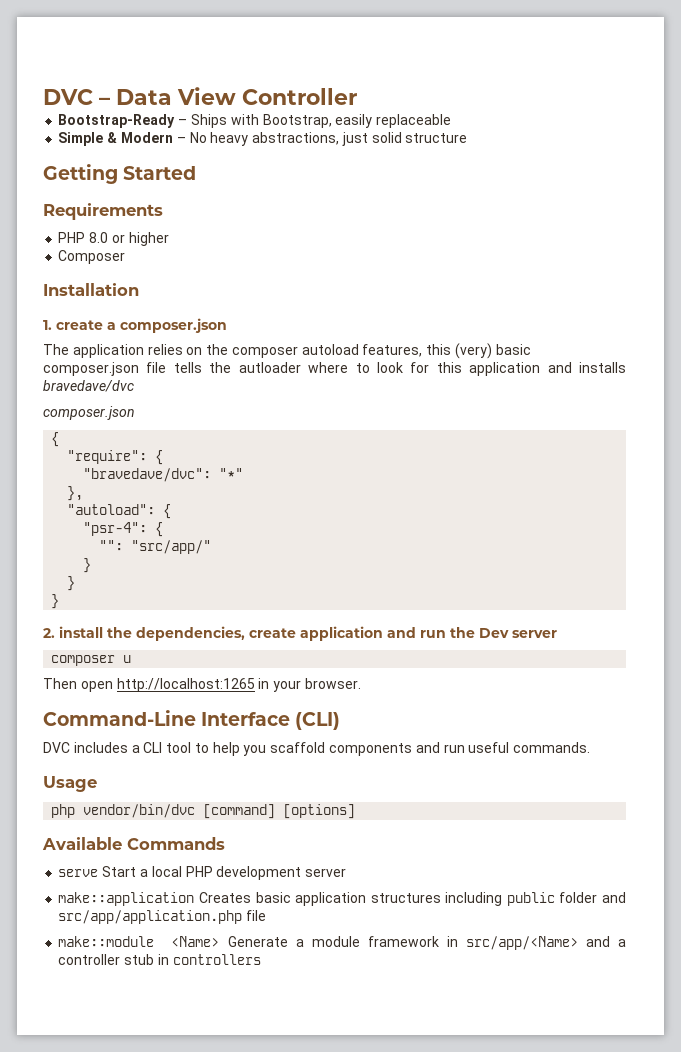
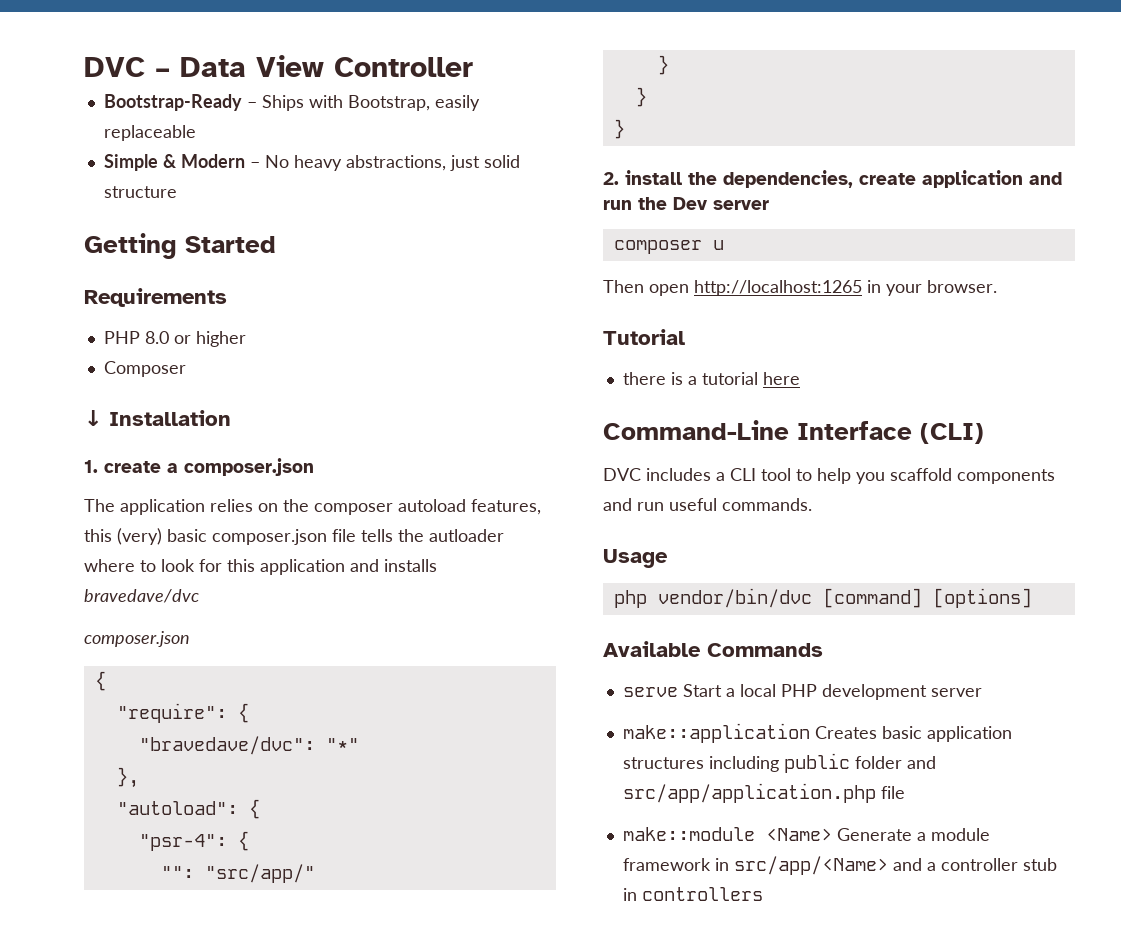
(126, 257) none -> [84,410,102,426] ↓
(361, 683) none -> [603,329,685,345] [622,372,800,385] // Tutorial // there is a tutorial here

